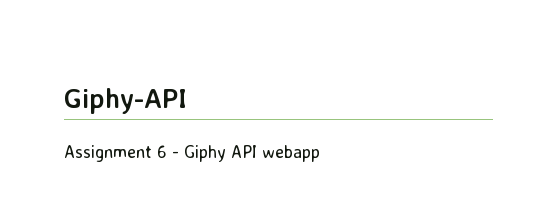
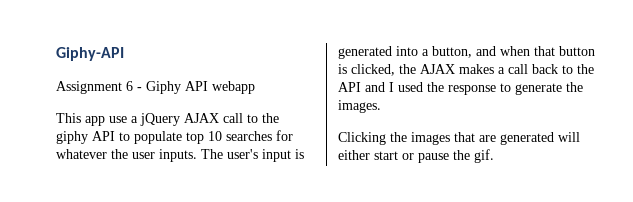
(320, 153) none -> [56,113,279,126] [56,130,293,144] [56,149,304,162] [338,46,595,59] [338,64,594,76] [338,82,583,95] [338,100,381,113] [338,132,580,145] [338,149,494,163] // This app use a jQuery AJAX call to the giphy API to populate top 10 searches for whatever the user inputs. The user's input is generated into a button, and when that button is clicked, the AJAX makes a call back to the API and I used the response to generate the images. // Clicking the images that are generated will either start or pause the gif.

